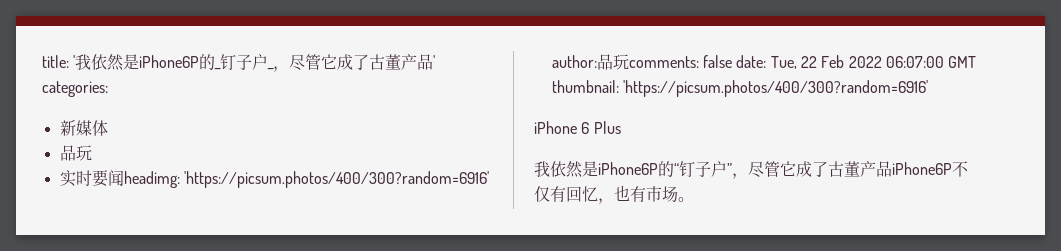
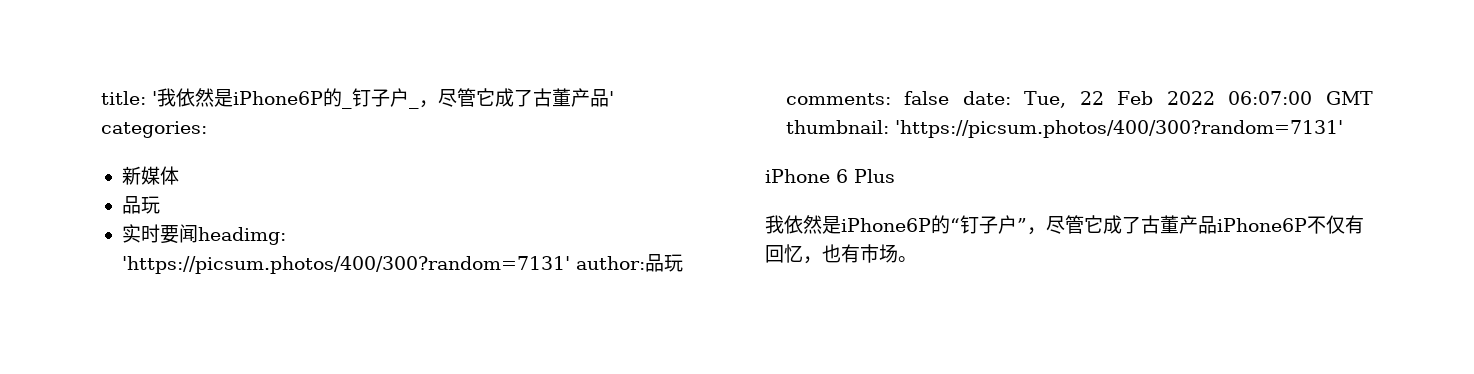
[183,171,489,188] 'https://picsum.photos/400/300?random=6916' -> [121,256,570,274] 'https://picsum.photos/400/300?random=7131'
[622,80,928,97] 'https://picsum.photos/400/300?random=6916' -> [894,120,1343,138] 'https://picsum.photos/400/300?random=7131'

